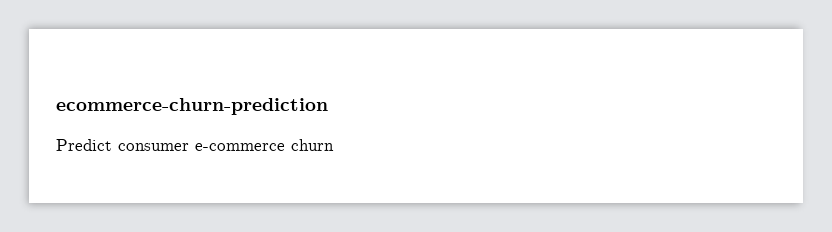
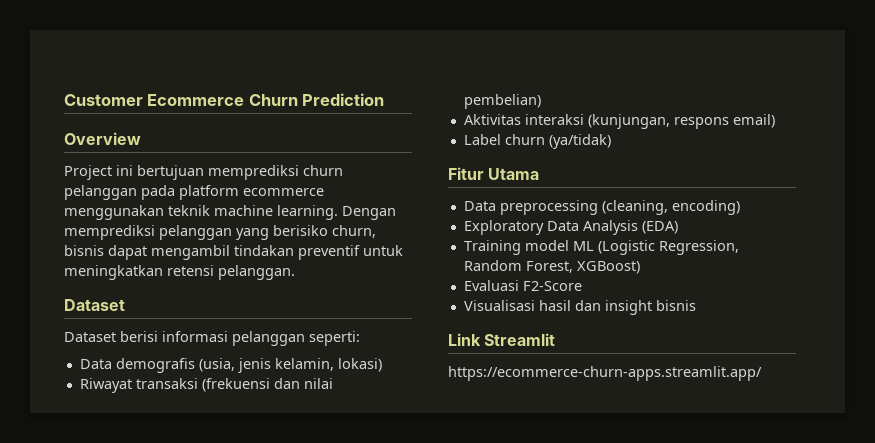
[56,98,328,115] [56,139,334,151] ecommerce-churn-prediction // Predict consumer e-commerce churn -> [64,93,385,106] [64,132,141,145] [64,165,343,180] [64,185,324,200] [64,205,396,220] [64,225,376,240] [64,245,403,260] [64,265,295,280] [64,299,125,311] [64,331,360,346] [79,358,382,373] [79,378,333,393] [463,94,541,109] [463,114,775,129] [463,134,611,149] [448,167,540,180] [463,200,740,215] [463,220,678,235] [463,240,739,255] [463,260,640,274] [463,280,582,291] [463,300,696,315] [448,333,556,346] [448,366,762,381] Customer Ecommerce Churn Prediction // Overview // Project ini bertujuan memprediksi churn pelanggan pada platform ecommerce menggunakan teknik machine learning. Dengan memprediksi pelanggan yang berisiko churn, bisnis dapat mengambil tindakan preventif untuk meningkatkan retensi pelanggan. // Dataset // Dataset berisi informasi pelanggan seperti: // Data demografis (usia, jenis kelamin, lokasi) // Riwayat transaksi (frekuensi dan nilai pembelian) // Aktivitas interaksi (kunjungan, respons email) // Label churn (ya/tidak) // Fitur Utama // Data preprocessing (cleaning, encoding) // Exploratory Data Analysis (EDA) // Training model ML (Logistic Regression, Random Forest, XGBoost) // Evaluasi F2-Score // Visualisasi hasil dan insight bisnis // Link Streamlit // https://ecommerce-churn-apps.streamlit.app/

